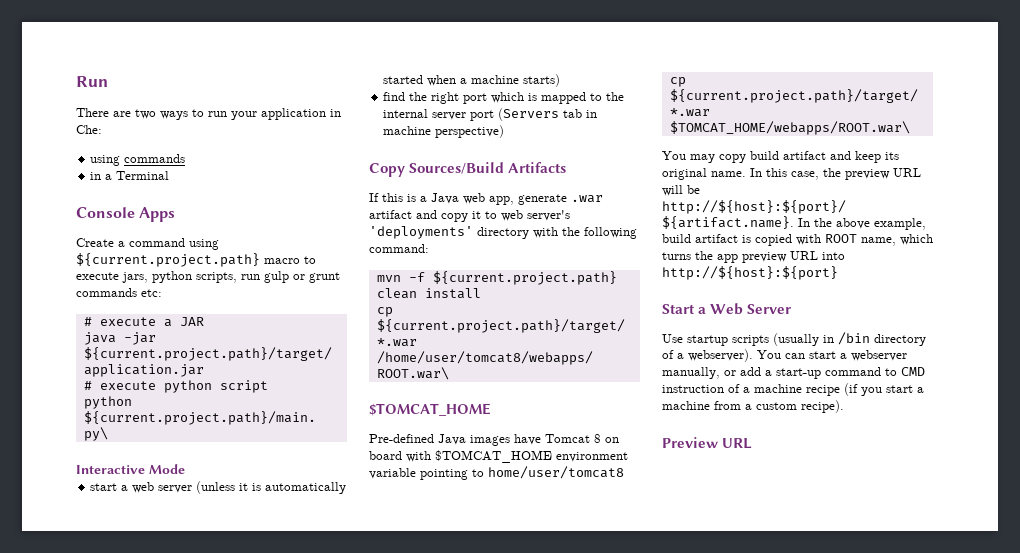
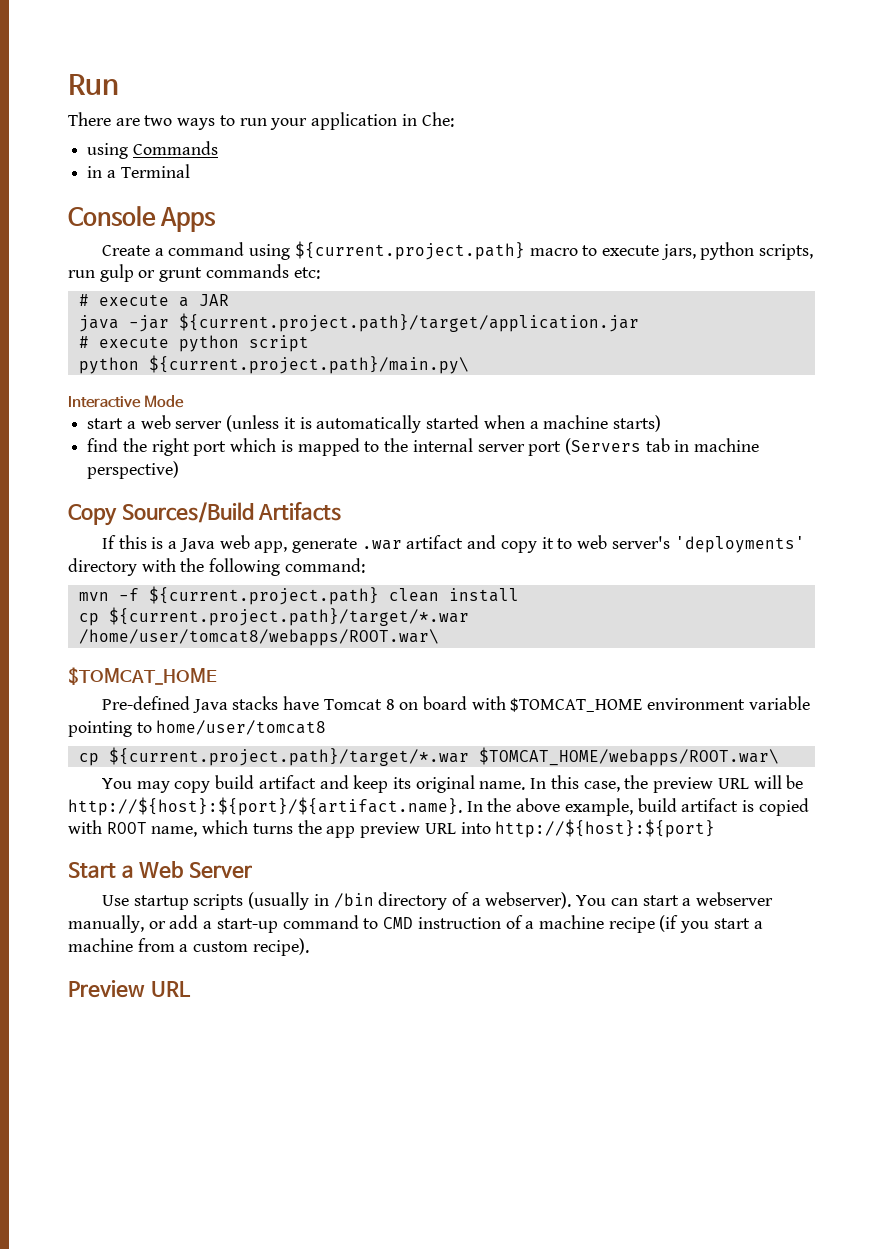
[124,154,186,163] commands -> [132,141,218,155] Commands
[470,435,510,446] images -> [232,696,279,710] stacks

